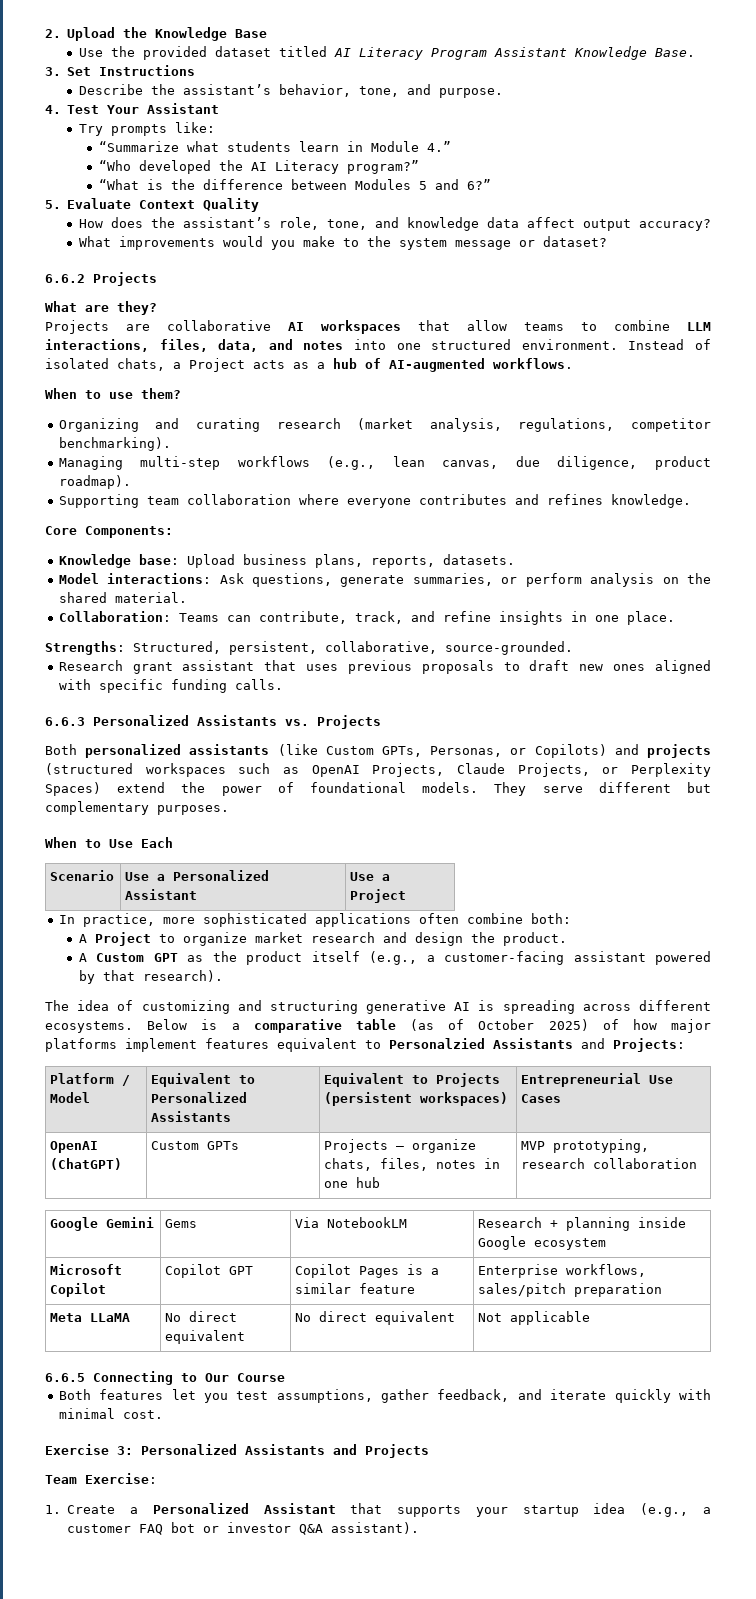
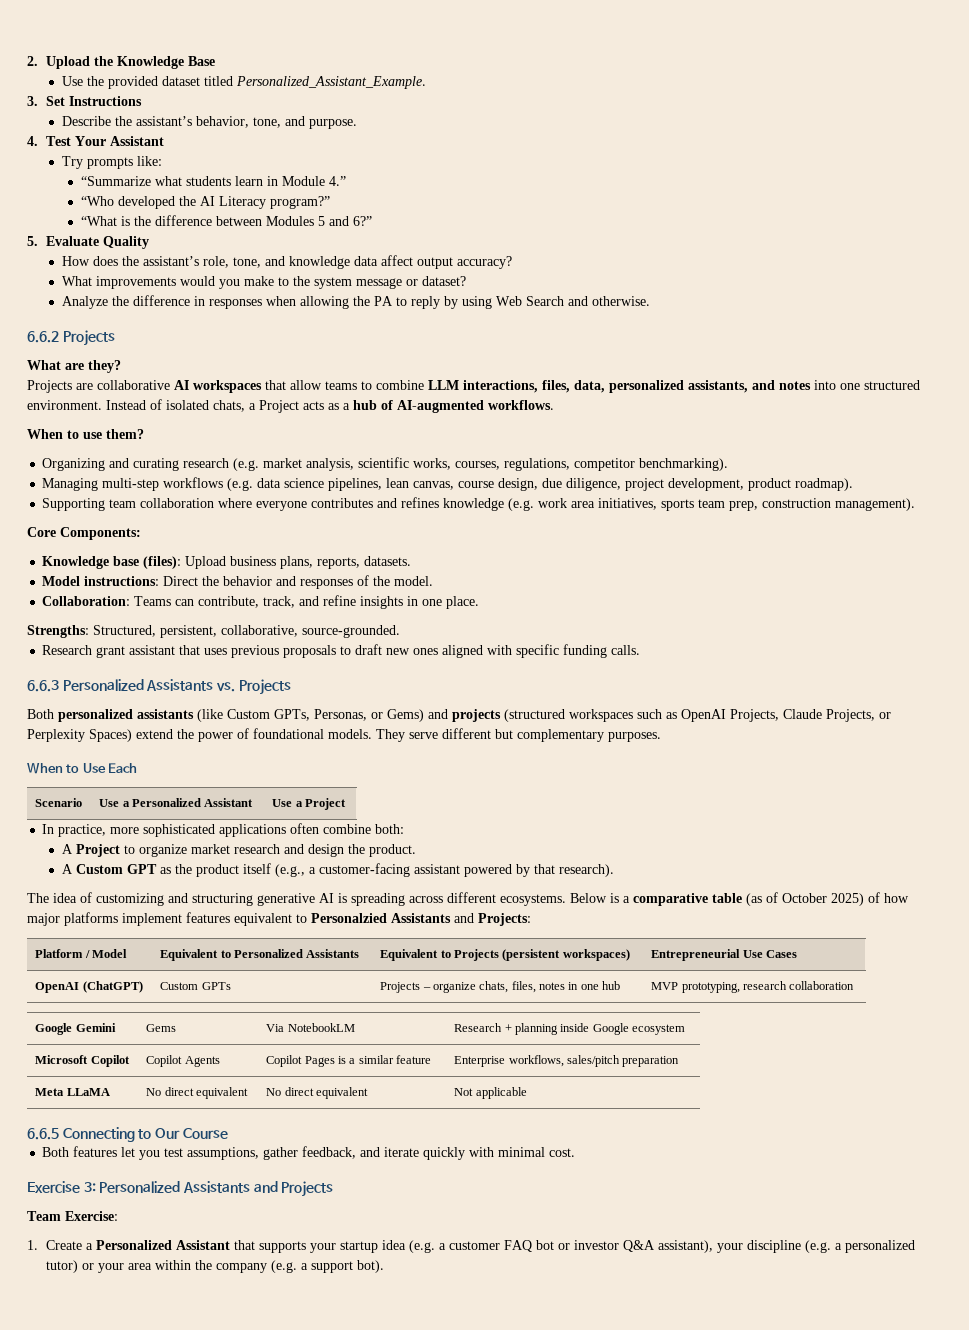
[333,46,695,60] AI Literacy Program Assistant Knowledge Base. -> [235,76,426,89] Personalized_Assistant_Example.
[139,200,196,209] Context -> (100, 241) none
(607, 241) none -> [61,295,650,309] // Analyze the difference in responses when allowing the PA to reply by using Web Search and otherwise.
(259, 345) none -> [609,380,748,393] personalized assistants,
[357,418,502,432] (market analysis, -> [233,457,501,471] (e.g. market analysis, scientific works, courses,
[327,456,638,470] (e.g., lean canvas, due diligence, -> [227,478,745,491] (e.g. data science pipelines, lean canvas, course design, due diligence, project development,
[610,494,691,508] knowledge. -> [443,498,916,511] knowledge (e.g. work area initiatives, sports team prep, construction management).
[138,554,179,565] base: -> [113,556,182,569] base (files):
[107,573,711,587] [58,592,187,603] interactions: Ask questions, generate summaries, or perform analysis on the shared material. -> [84,575,434,589] instructions: Direct the behavior and responses of the model.
[534,744,607,758] Copilots) -> [387,709,424,722] Gems)
[229,1266,254,1275] GPT -> [184,1056,220,1067] Agents
[640,1503,689,1517] (e.g., -> [409,1240,436,1253] (e.g.
[331,1522,420,1534] assistant). -> [658,1240,916,1253] [46,1260,385,1273] assistant), your discipline (e.g. a personalized tutor) or your area within the company (e.g. a support bot).

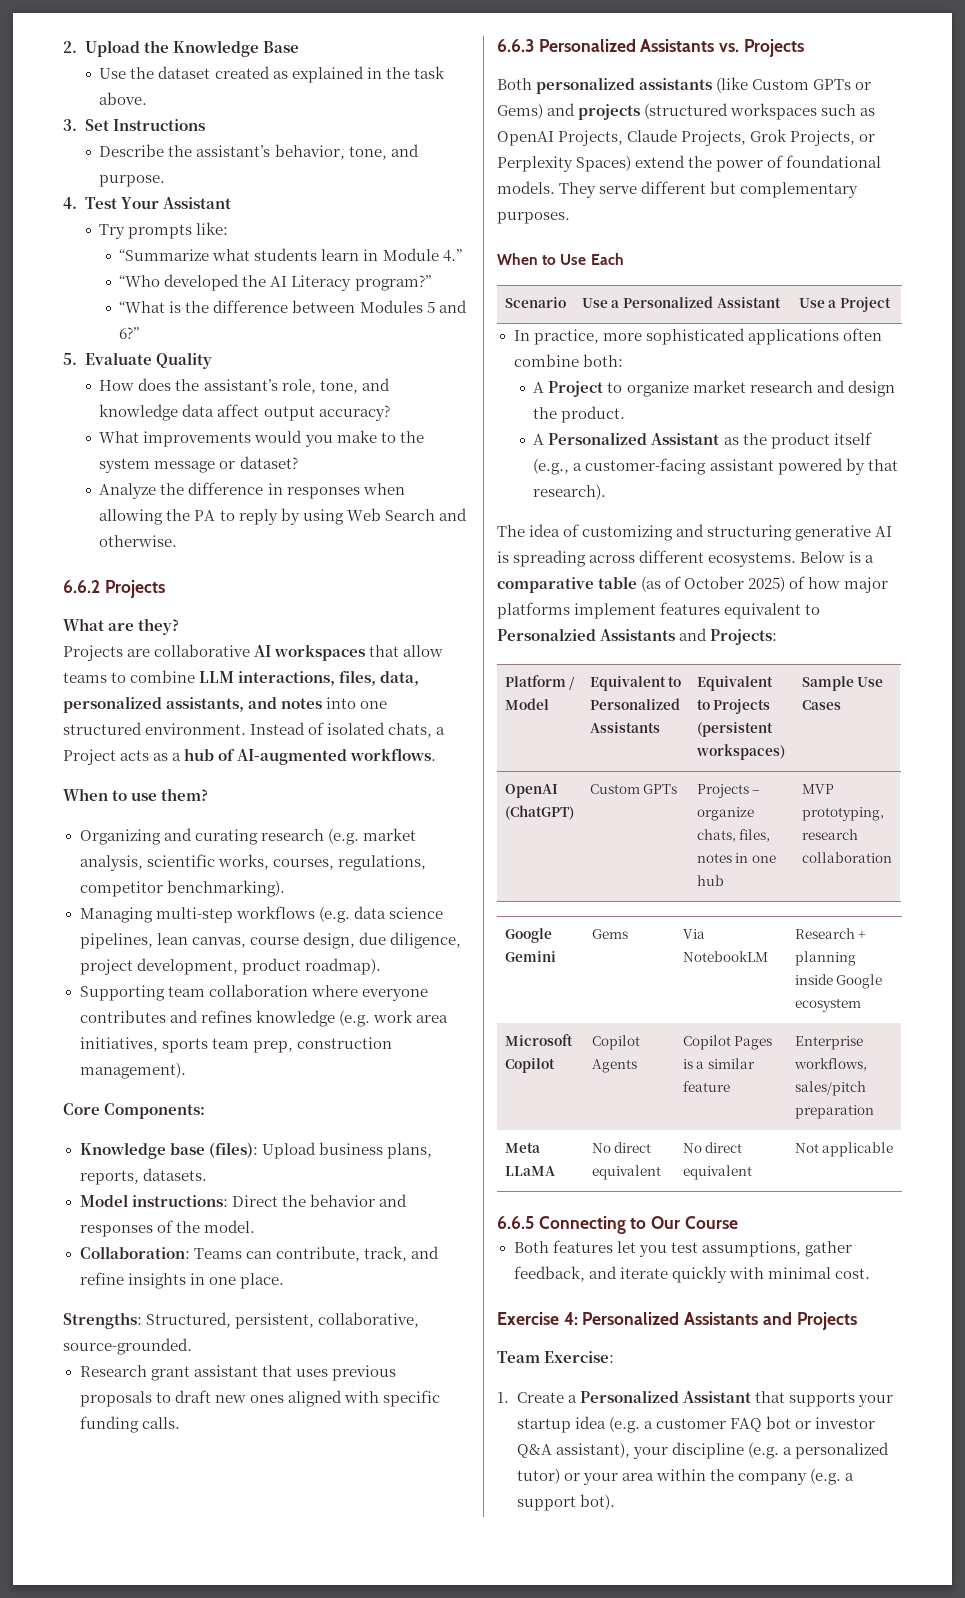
[107,76,426,89] provided dataset titled Personalized_Assistant_Example. -> [158,66,445,83] [99,92,148,105] dataset created as explained in the task above.
[274,709,367,721] GPTs, Personas, -> [813,79,852,90] GPTs
(875, 715) none -> [750,129,856,146] Grok Projects,
[75,864,157,874] Custom GPT -> [548,432,720,445] Personalized Assistant
[651,949,741,961] Entrepreneurial -> [801,676,854,691] Sample
[83,1182,96,1192] 3: -> [563,1312,578,1325] 4:

